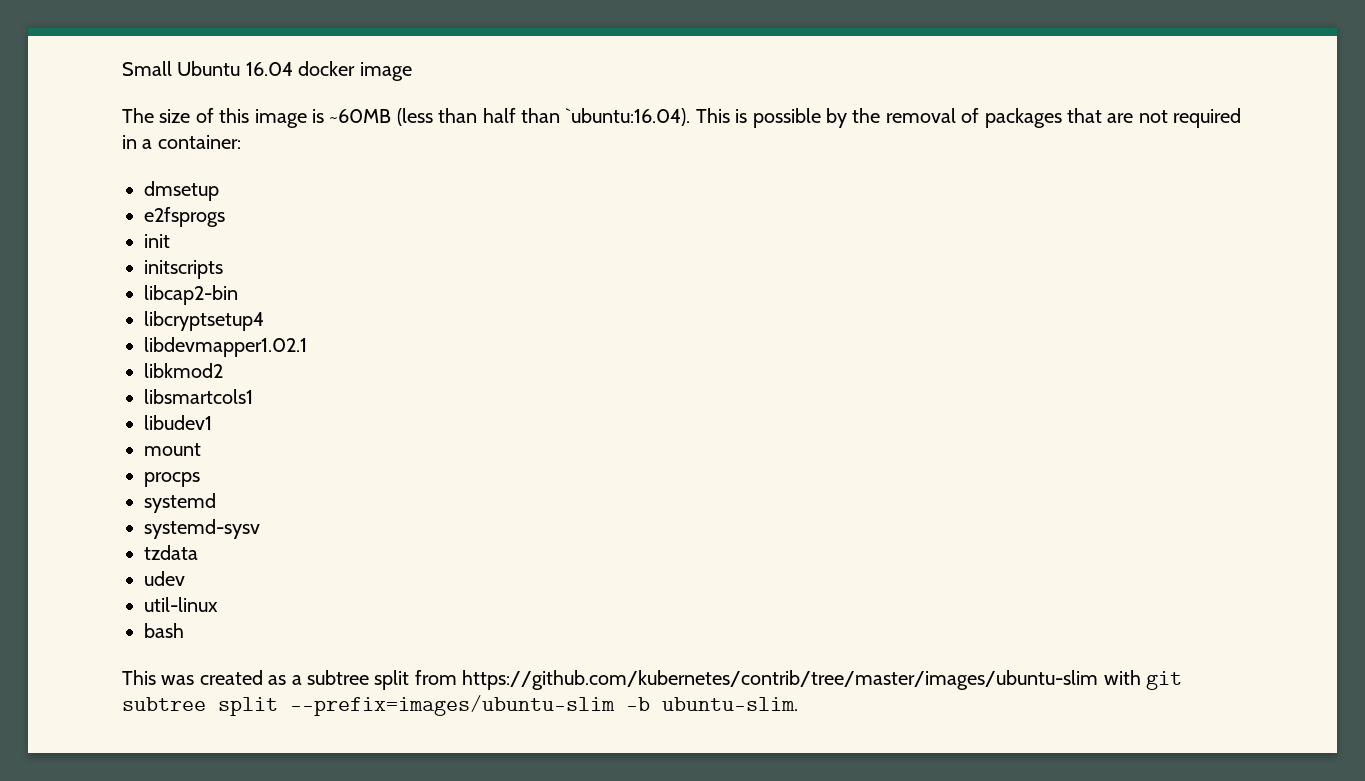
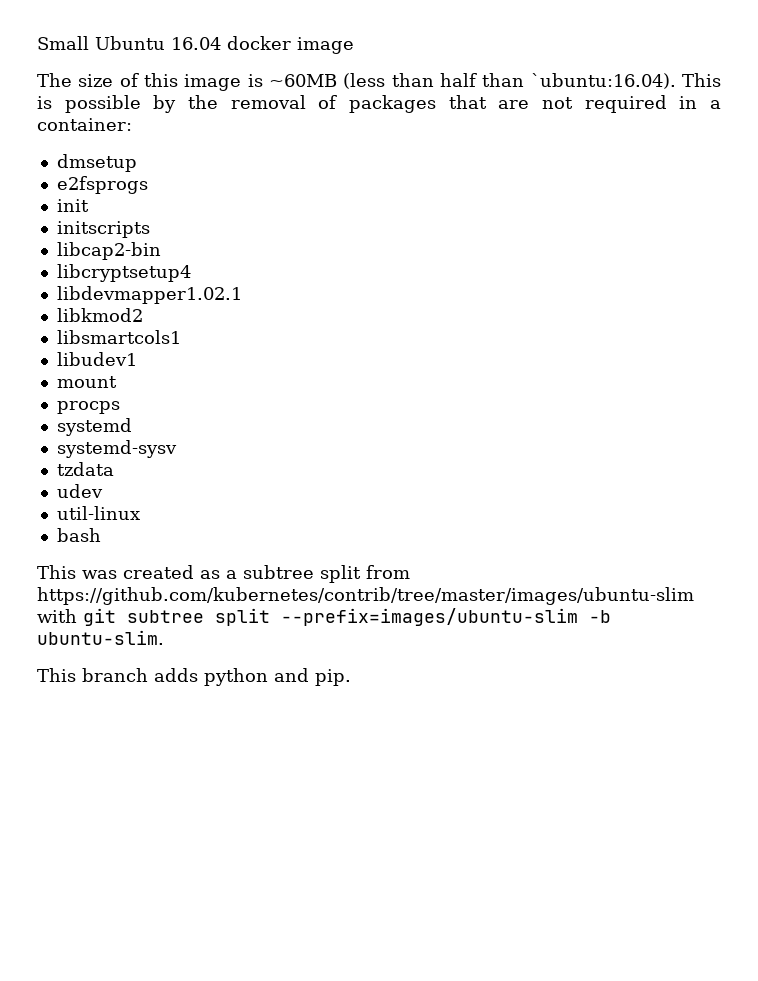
(798, 704) none -> [37,668,351,686] // This branch adds python and pip.

